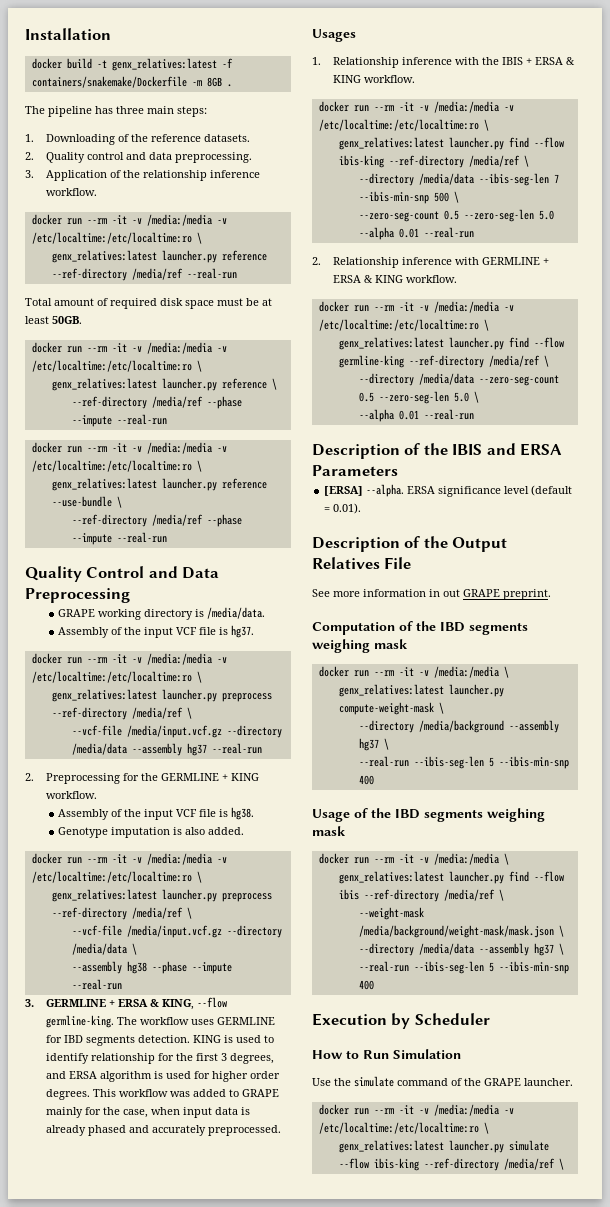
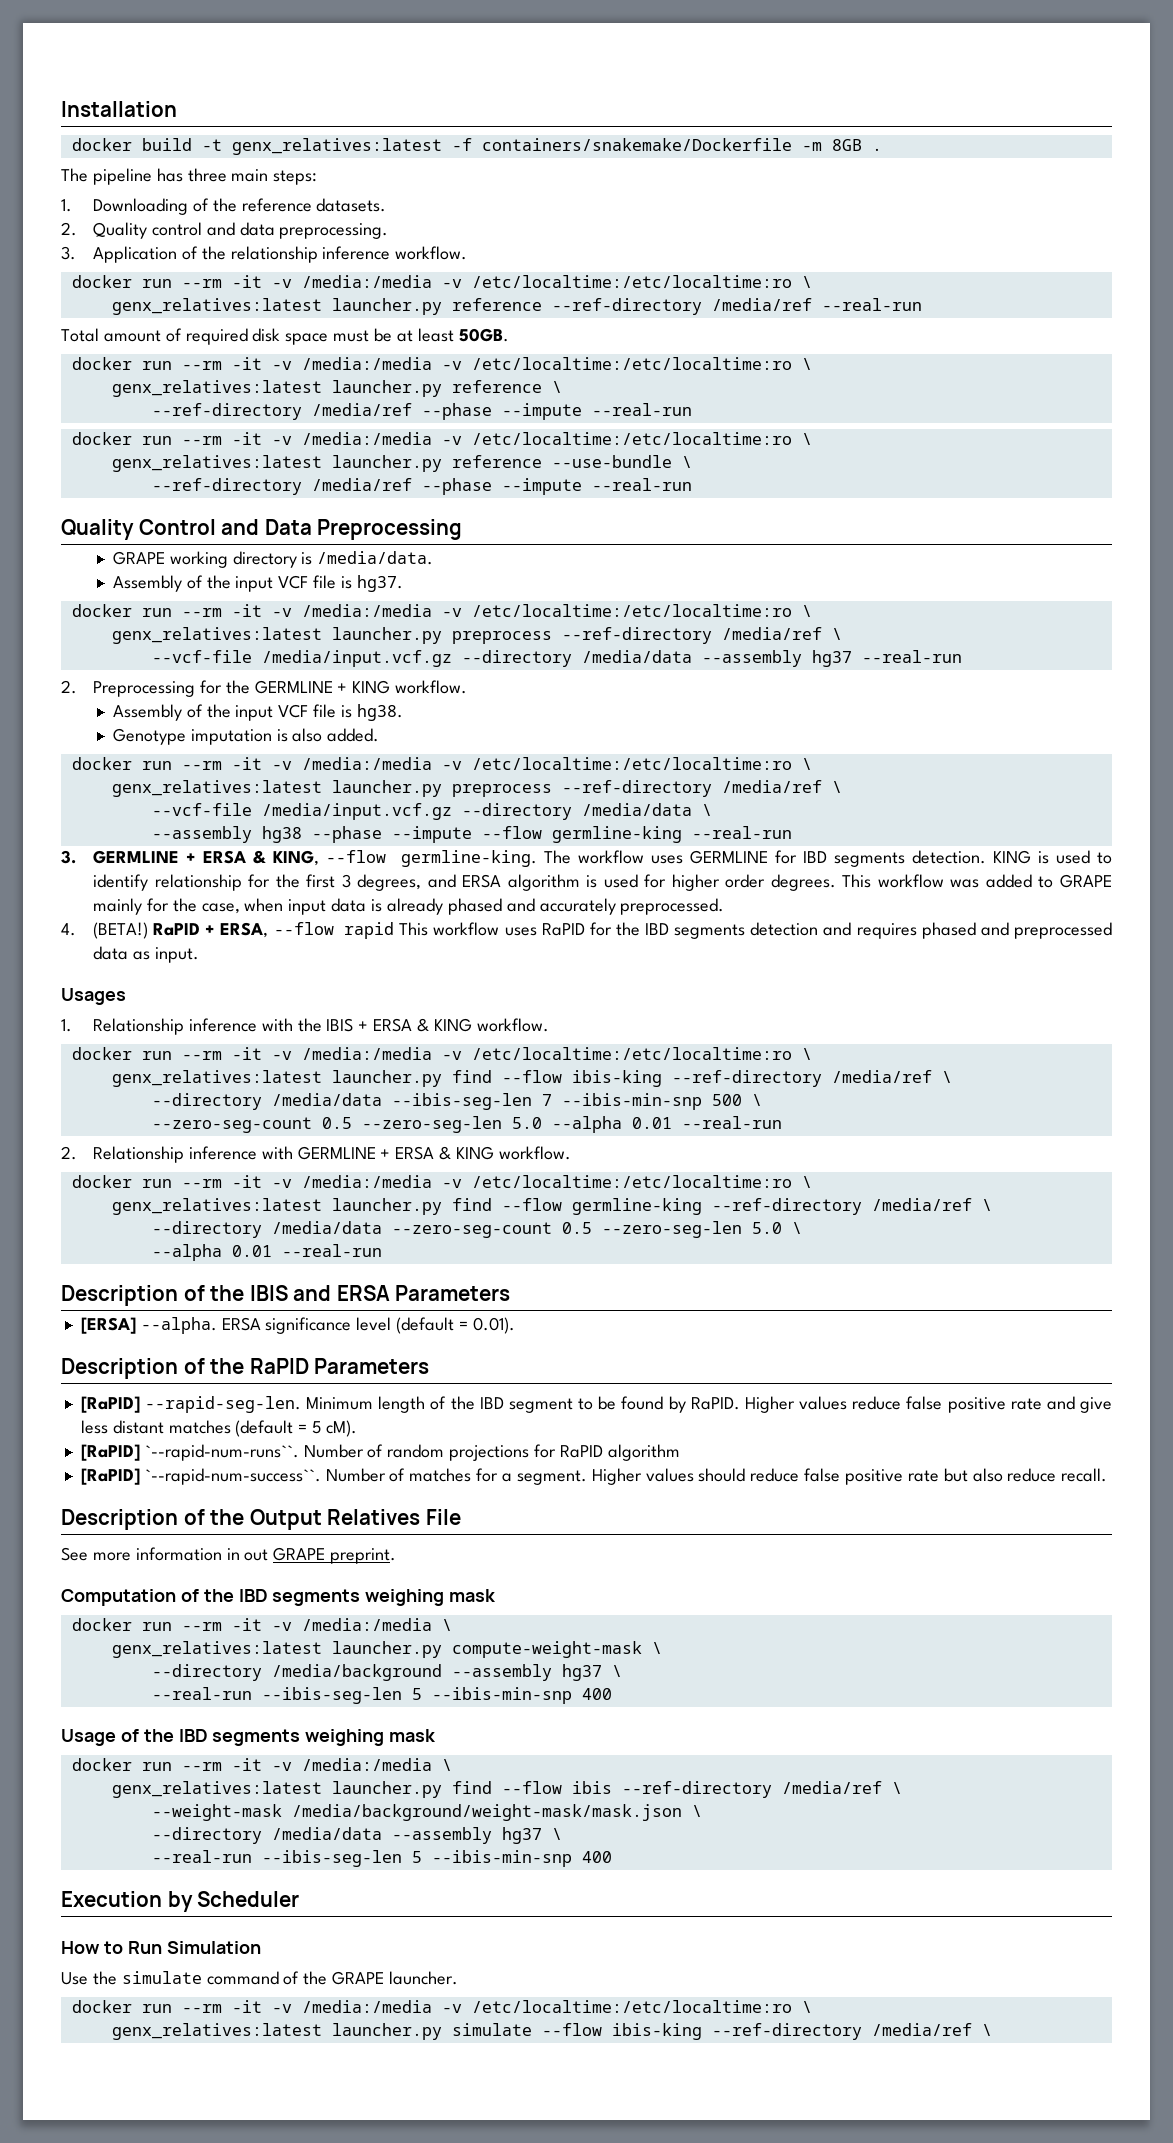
(232, 968) none -> [481,826,682,843] --flow germline-king
(282, 1130) none -> [61,922,1113,939] [93,946,199,963] // 4. (BETA!) RaPID + ERSA, --flow rapid This workflow uses RaPID for the IBD segments detection and requires phased and preprocessed data as input.
(362, 508) none -> [61,1358,430,1379] [80,1396,1112,1413] [80,1420,357,1437] [80,1444,680,1461] [80,1468,1108,1485] // Description of the RaPID Parameters // [RaPID] --rapid-seg-len. Minimum length of the IBD segment to be found by RaPID. Higher values reduce false positive rate and give less distant matches (default = 5 cM). // [RaPID] `--rapid-num-runs``. Number of random projections for RaPID algorithm // [RaPID] `--rapid-num-success``. Number of matches for a segment. Higher values should reduce false positive rate but also reduce recall.

